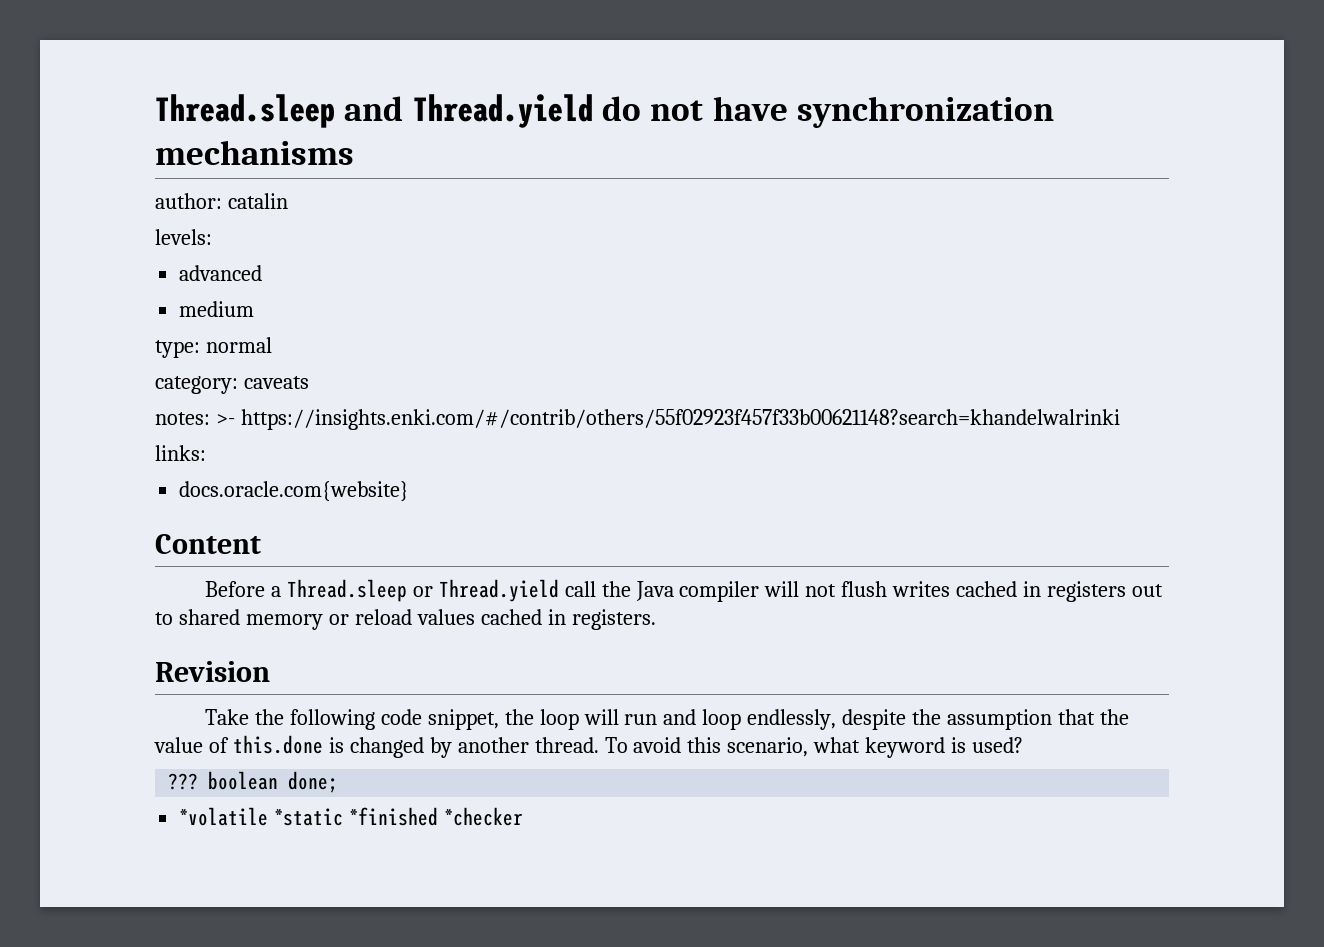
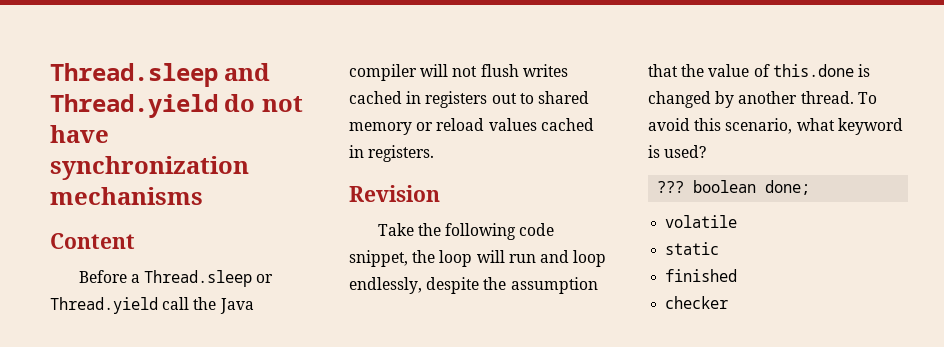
[155,193,288,209] [155,229,212,245] [179,265,263,281] [179,301,255,317] [155,337,272,358] [155,376,309,394] [155,409,1120,430] [155,445,206,461] [179,481,410,502] // author: catalin // levels: // advanced // medium // type: normal // category: caveats // notes: >- https://insights.enki.com/#/contrib/others/55f02923f457f33b00621148?search=khandelwalrinki // links: // docs.oracle.com{website} -> (203, 196) none
[179,807,524,826] *volatile *static *finished *checker -> [665,215,738,228] [665,242,720,255] [665,269,738,282] [665,296,729,309] volatile // static // finished // checker

